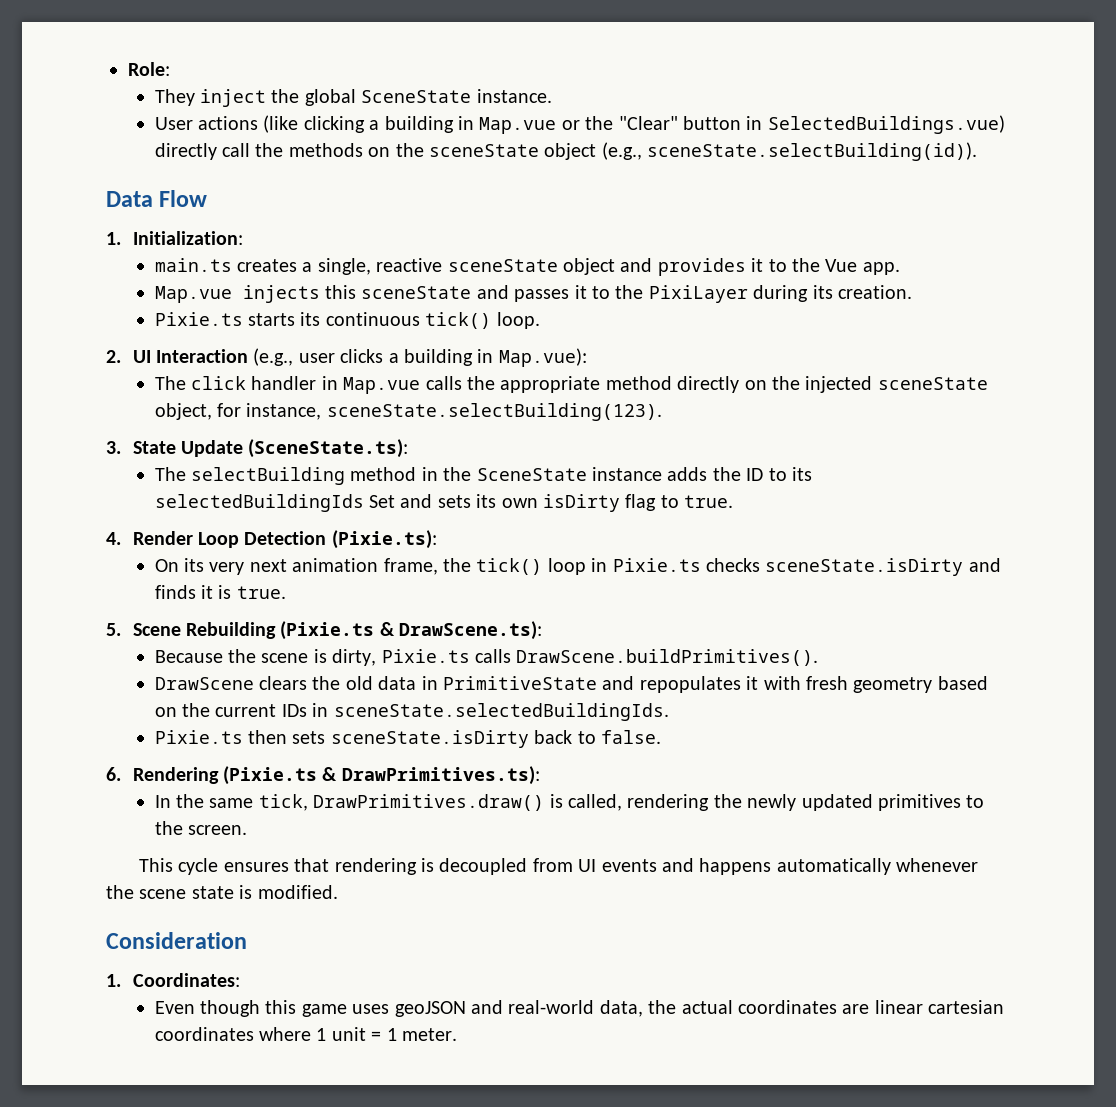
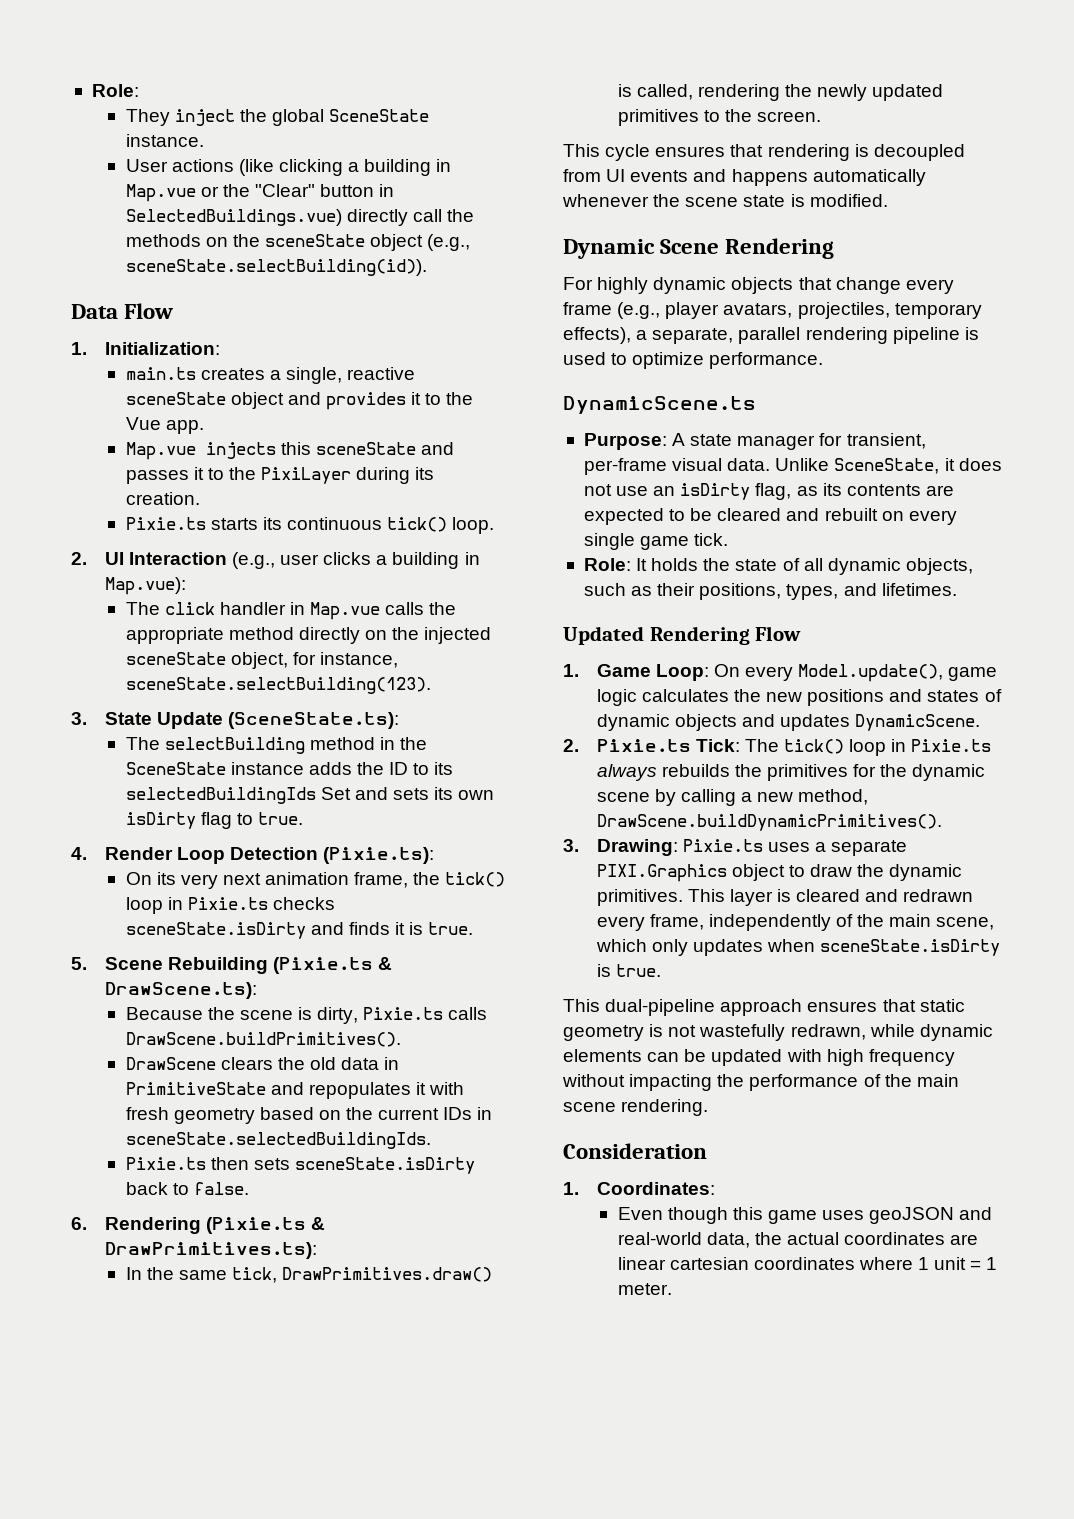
(338, 892) none -> [563,238,835,259] [563,277,954,294] [563,302,982,319] [563,327,979,344] [563,352,824,369] [563,396,756,414] [583,433,926,450] [583,458,1002,475] [583,483,954,500] [583,508,957,525] [583,533,729,550] [583,558,973,575] [583,583,957,600] [563,626,802,645] [563,664,998,682] [596,689,1002,706] [596,714,981,731] [563,739,992,756] [596,764,986,781] [596,789,869,806] [596,814,942,831] [563,839,908,856] [596,864,963,882] [596,889,974,906] [596,914,995,931] [595,939,1001,956] [596,964,661,977] [563,999,965,1016] [563,1024,993,1041] [563,1049,955,1066] [562,1074,959,1091] [563,1099,709,1116] // Dynamic Scene Rendering // For highly dynamic objects that change every frame (e.g., player avatars, projectiles, temporary effects), a separate, parallel rendering pipeline is used to optimize performance. // DynamicScene.ts // Purpose: A state manager for transient, per-frame visual data. Unlike SceneState, it does not use an isDirty flag, as its contents are expected to be cleared and rebuilt on every single game tick. // Role: It holds the state of all dynamic objects, such as their positions, types, and lifetimes. // Updated Rendering Flow // 1. Game Loop: On every Model.update(), game logic calculates the new positions and states of dynamic objects and updates DynamicScene. // 2. Pixie.ts Tick: The tick() loop in Pixie.ts always rebuilds the primitives for the dynamic scene by calling a new method, DrawScene.buildDynamicPrimitives(). // 3. Drawing: Pixie.ts uses a separate PIXI.Graphics object to draw the dynamic primitives. This layer is cleared and redrawn every frame, independently of the main scene, which only updates when sceneState.isDirty is true. // This dual-pipeline approach ensures that static geometry is not wastefully redrawn, while dynamic elements can be updated with high frequency without impacting the performance of the main scene rendering.

